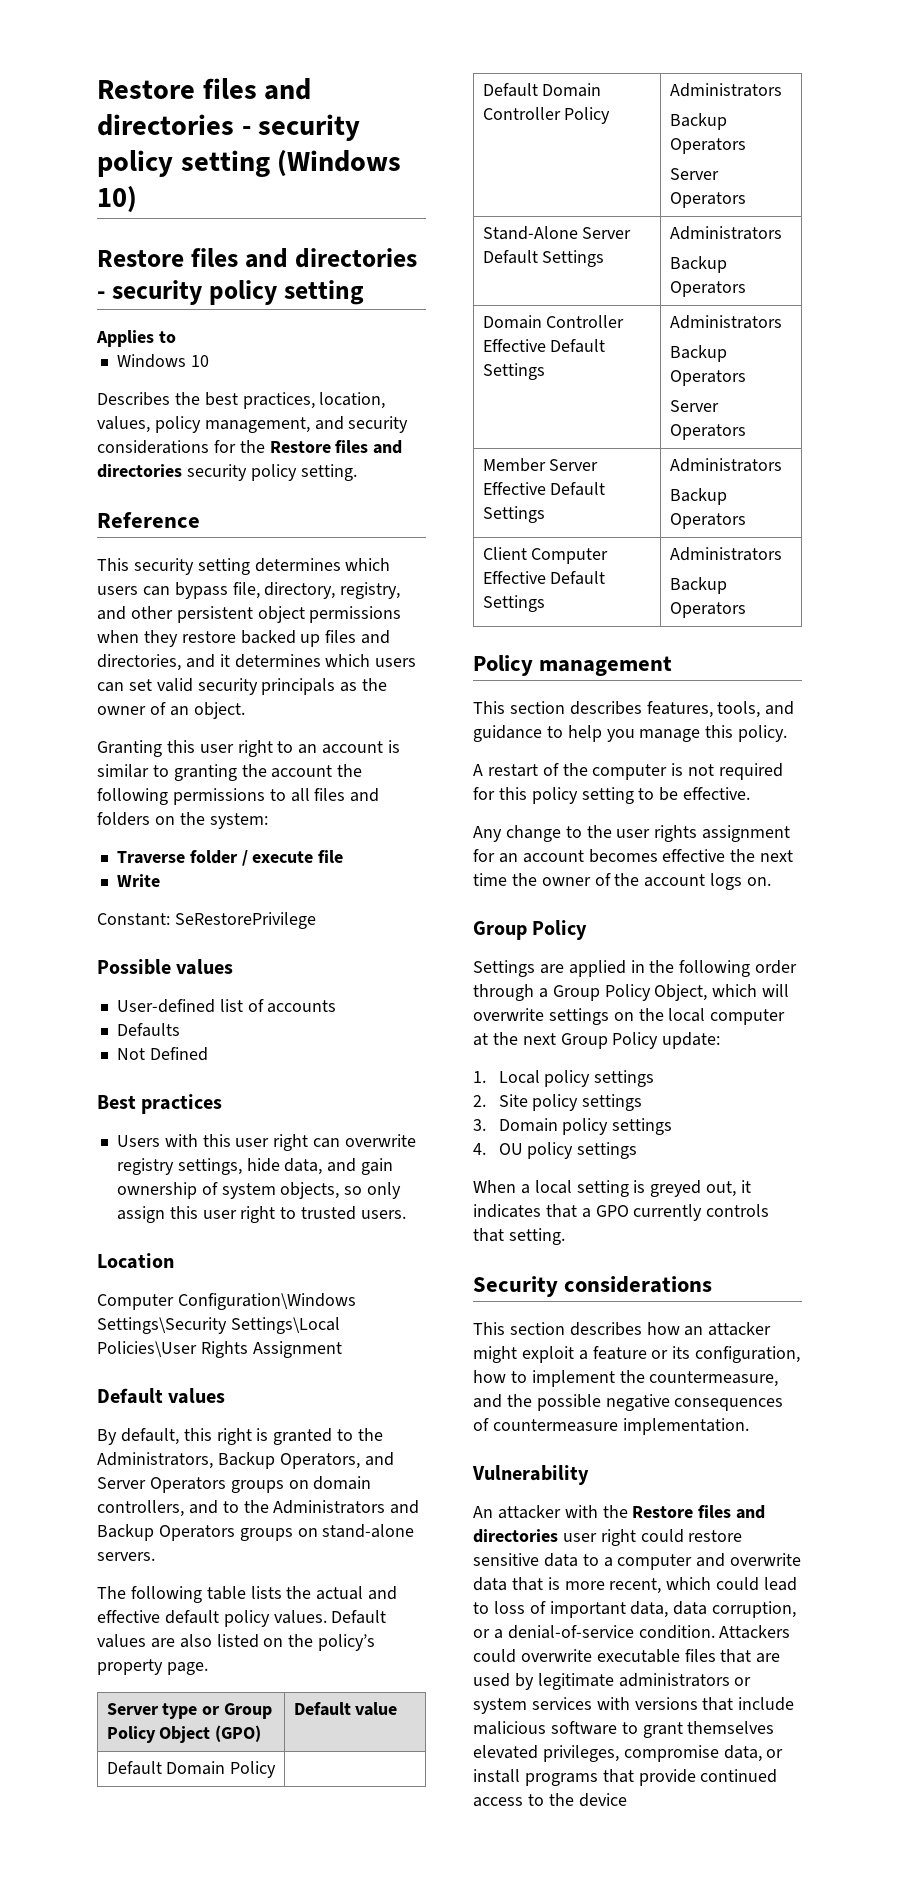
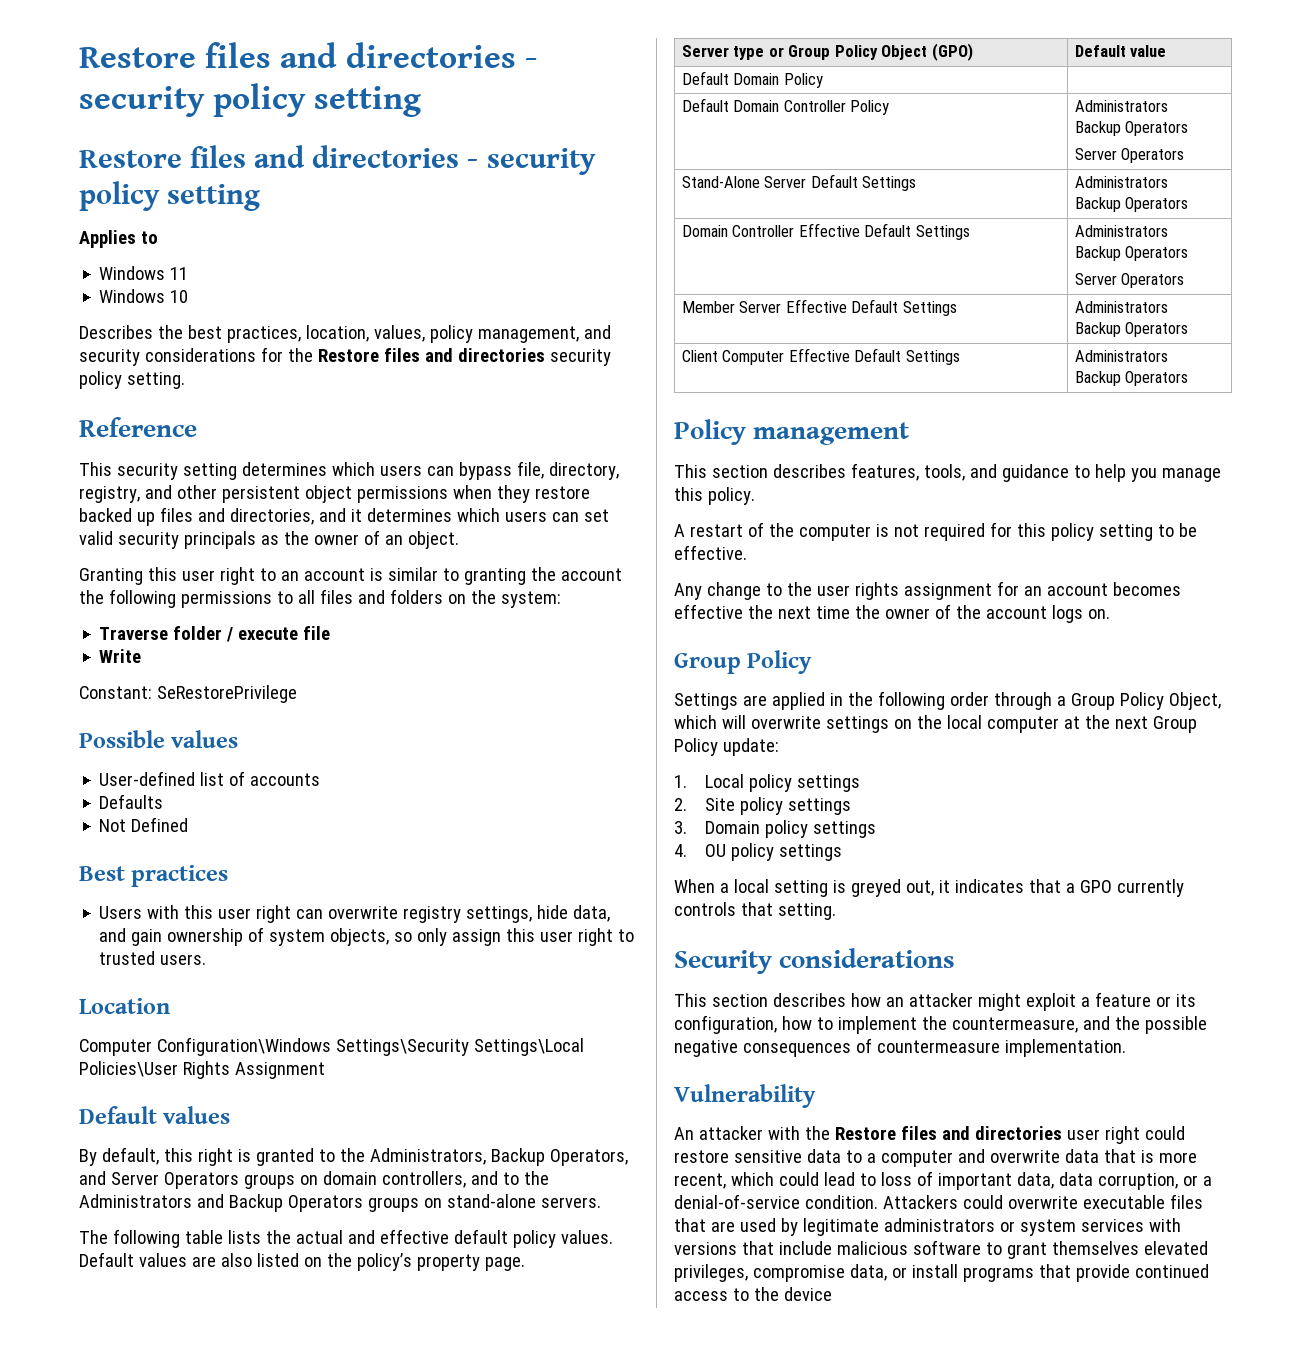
[97,78,312,100] [97,114,361,141] [97,150,402,177] [97,186,137,213] Restore files and directories - security policy setting (Windows 10) -> [79,42,538,68] [79,83,422,117] Restore files and directories - security policy setting
(176, 337) none -> [99,266,189,280] // Windows 11

